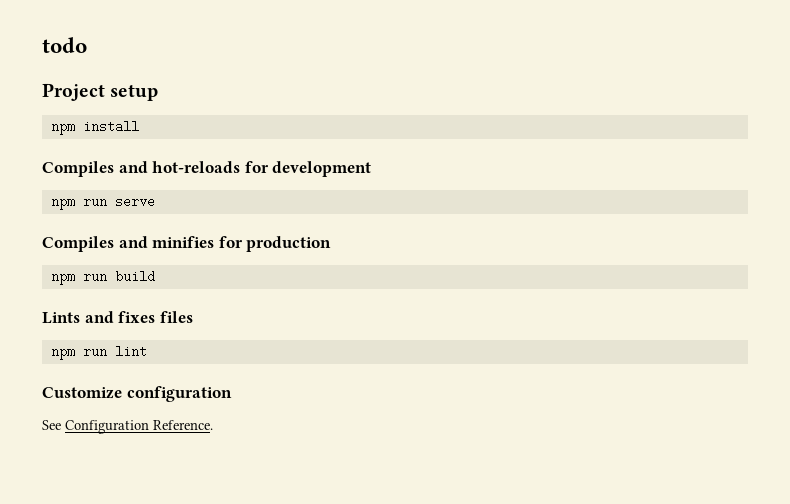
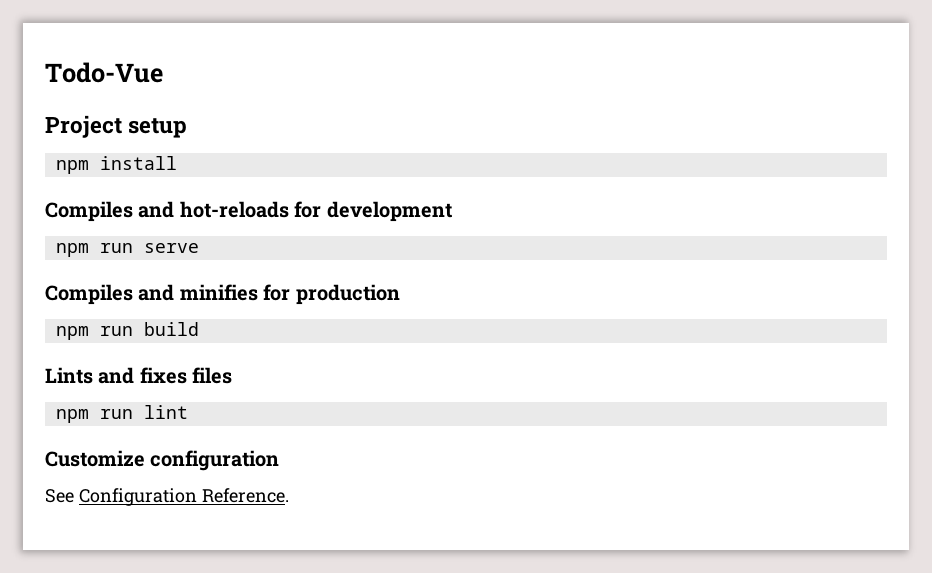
[42,37,87,53] todo -> [45,62,163,83] Todo-Vue

